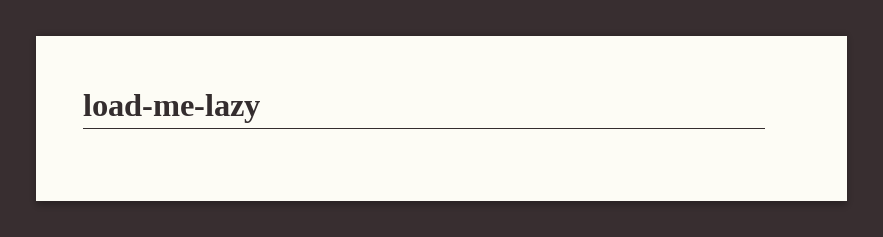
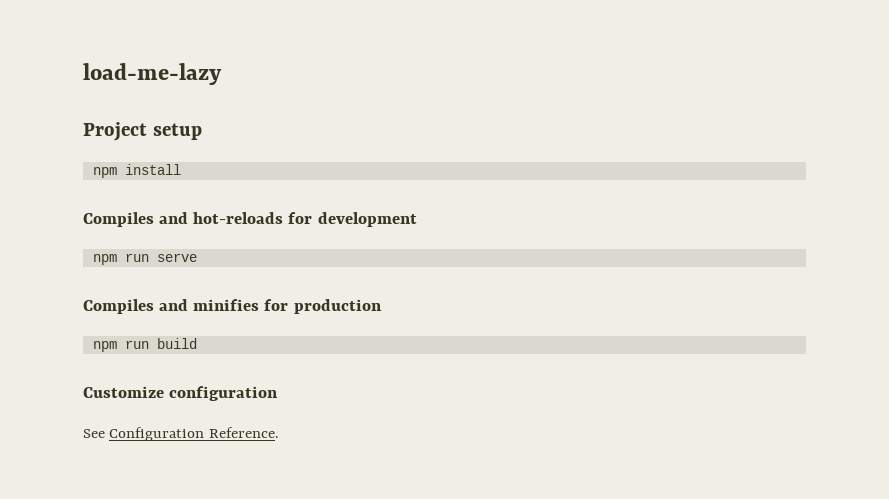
(260, 108) none -> [83,122,202,141] [92,164,181,178] [83,212,417,227] [92,253,197,265] [83,299,382,314] [92,338,197,352] [83,386,279,401] [83,427,279,441] // Project setup // npm install // Compiles and hot-reloads for development // npm run serve // Compiles and minifies for production // npm run build // Customize configuration // See Configuration Reference.

